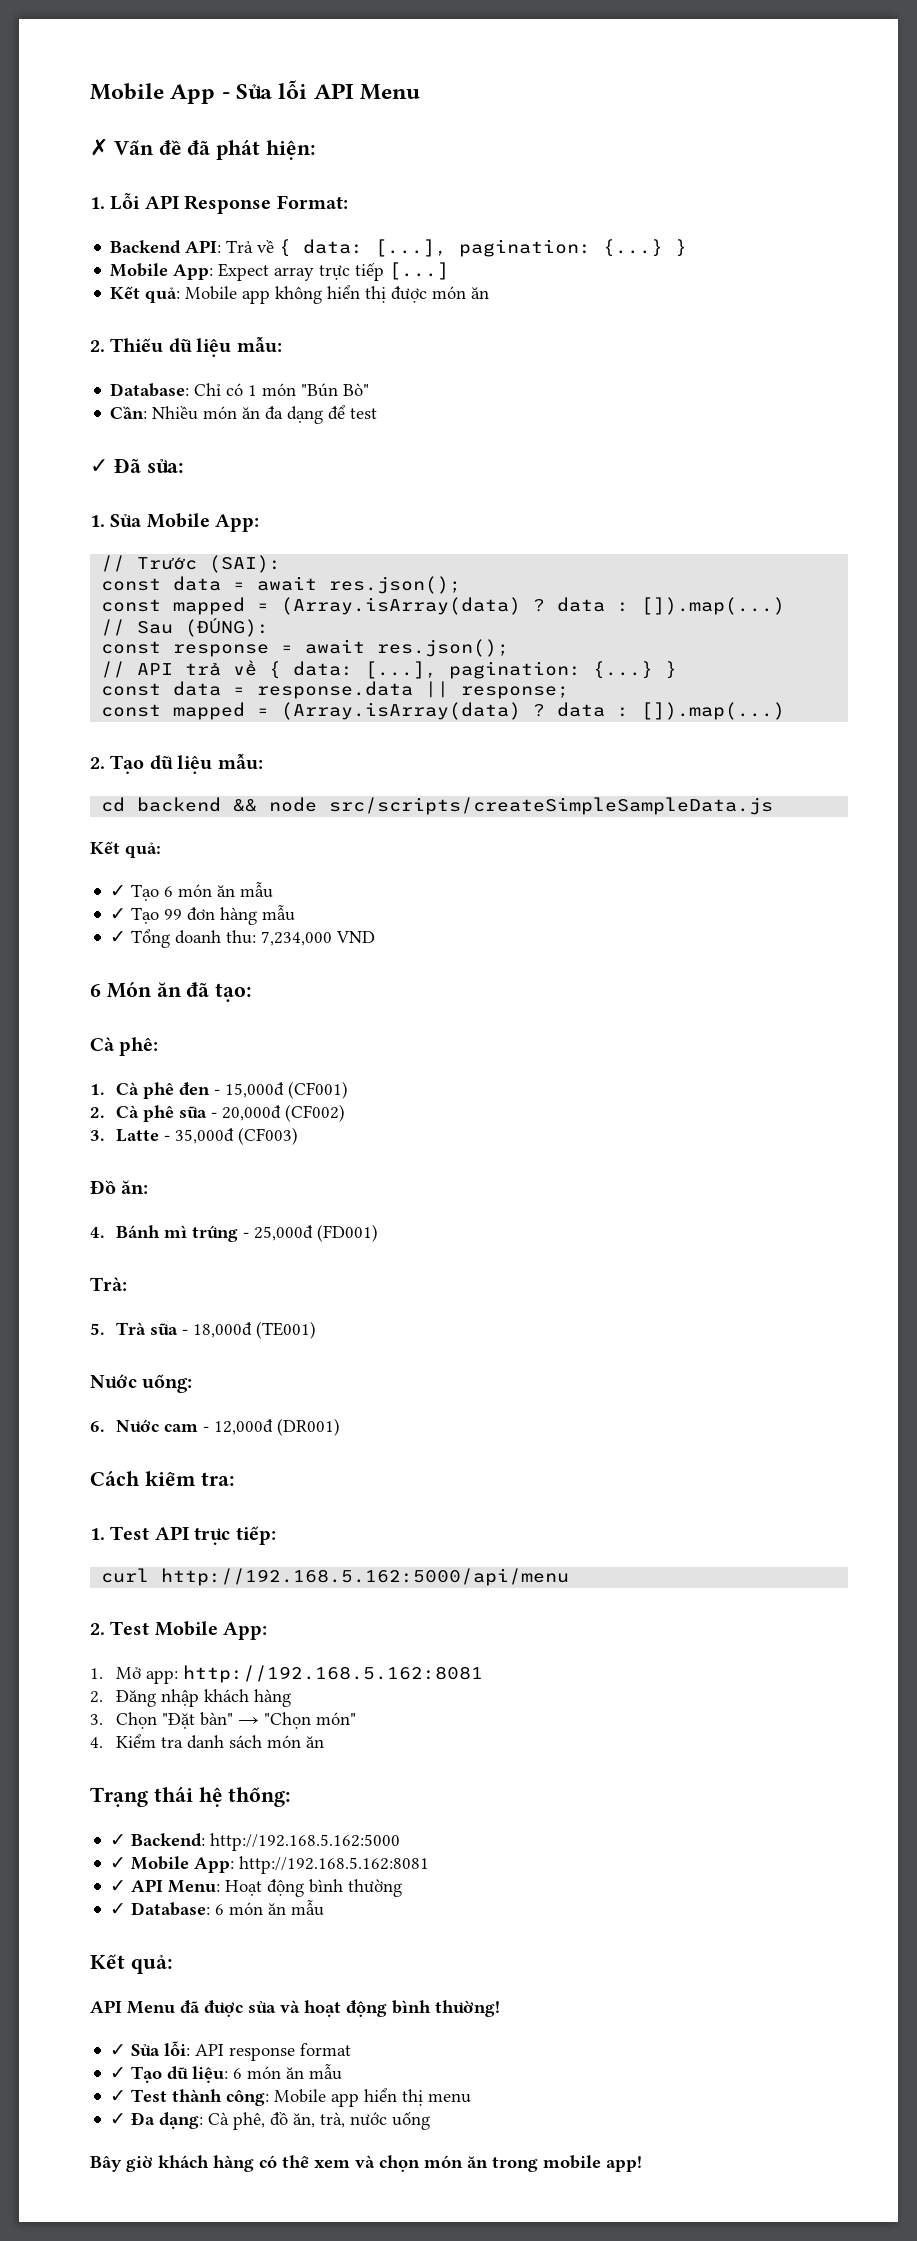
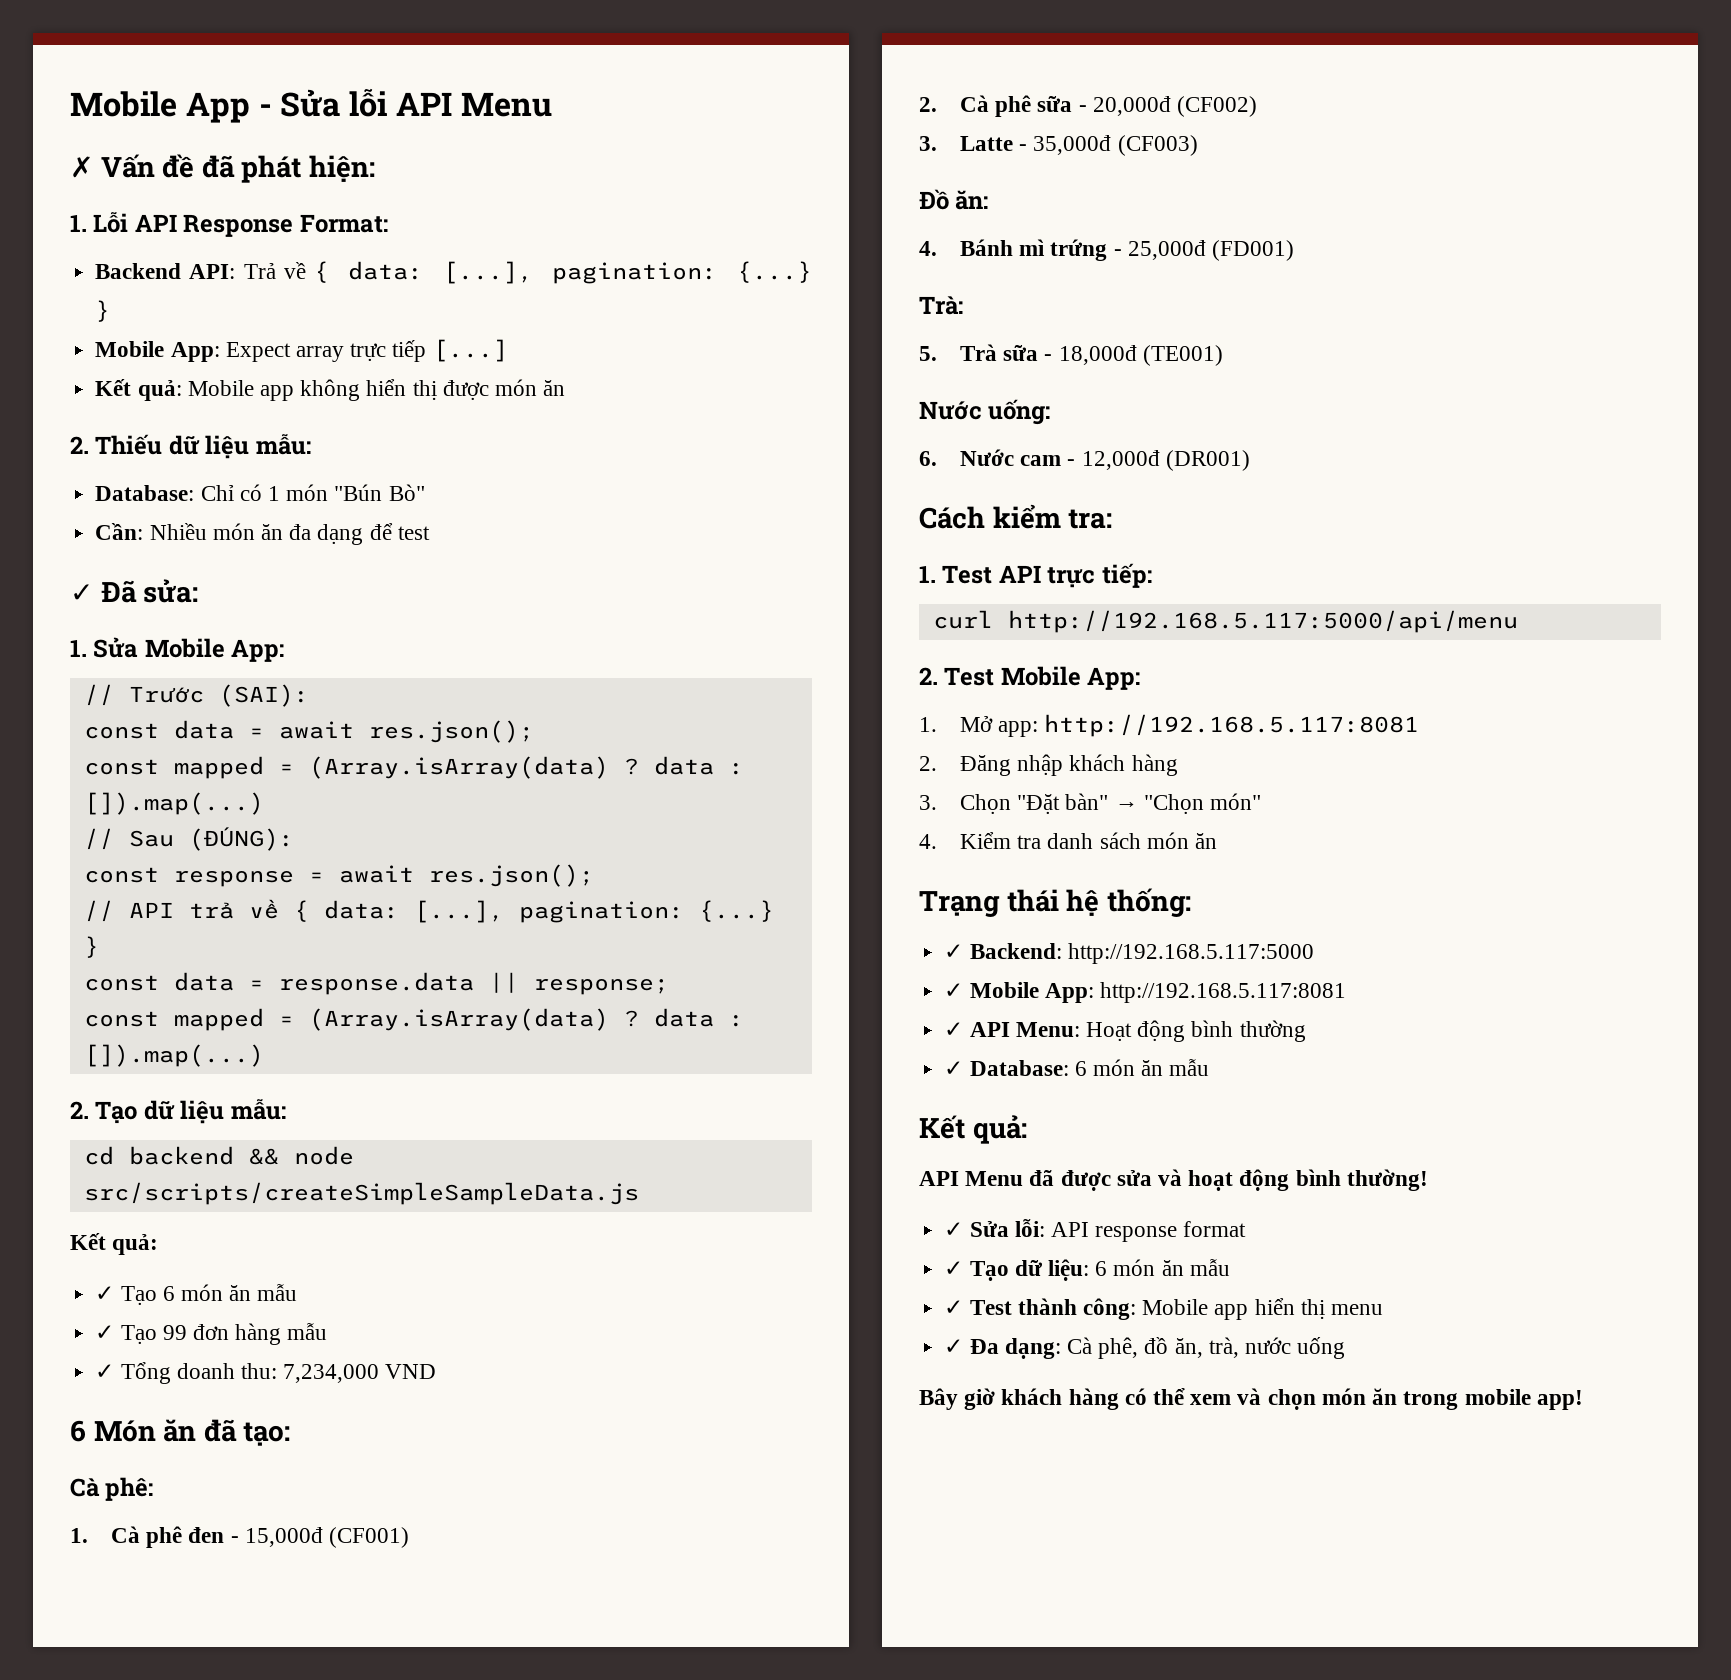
[161,1568,570,1586] http://192.168.5.162:5000/api/menu -> [1007,610,1518,633] http://192.168.5.117:5000/api/menu
[182,1665,483,1683] http://192.168.5.162:8081 -> [1044,714,1420,737] http://192.168.5.117:8081
[210,1833,401,1851] http://192.168.5.162:5000 -> [1067,943,1314,964] http://192.168.5.117:5000
[239,1856,430,1874] http://192.168.5.162:8081 -> [1099,982,1346,1003] http://192.168.5.117:8081

